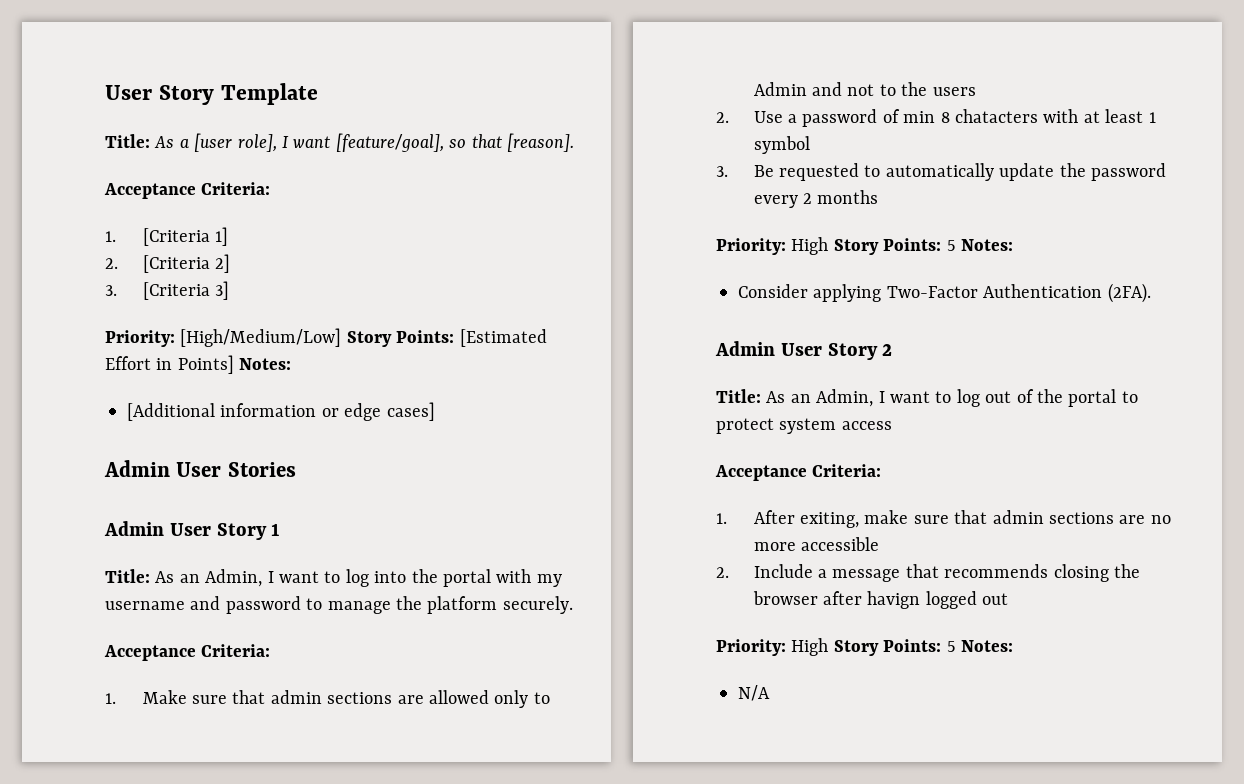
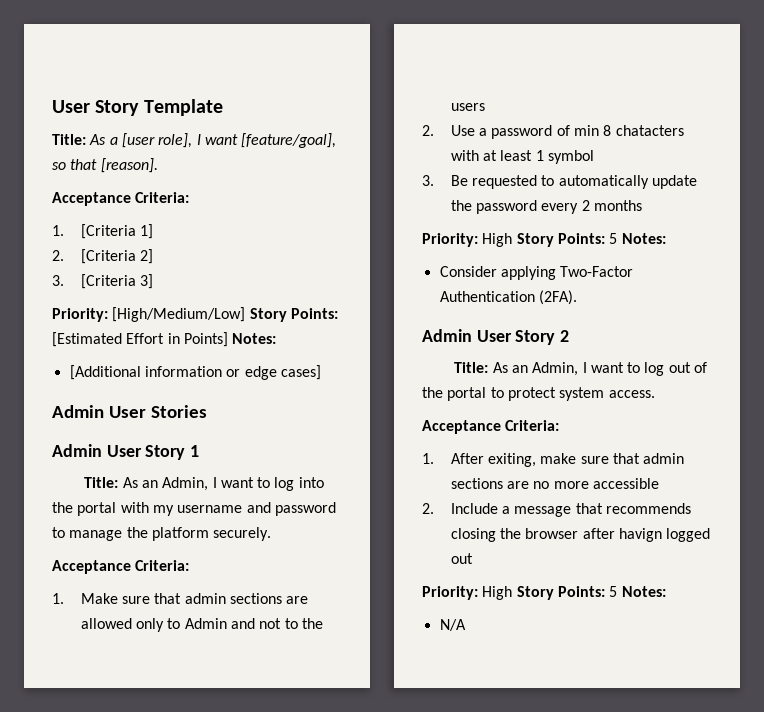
[841,421,892,430] access -> [608,390,655,398] access.

